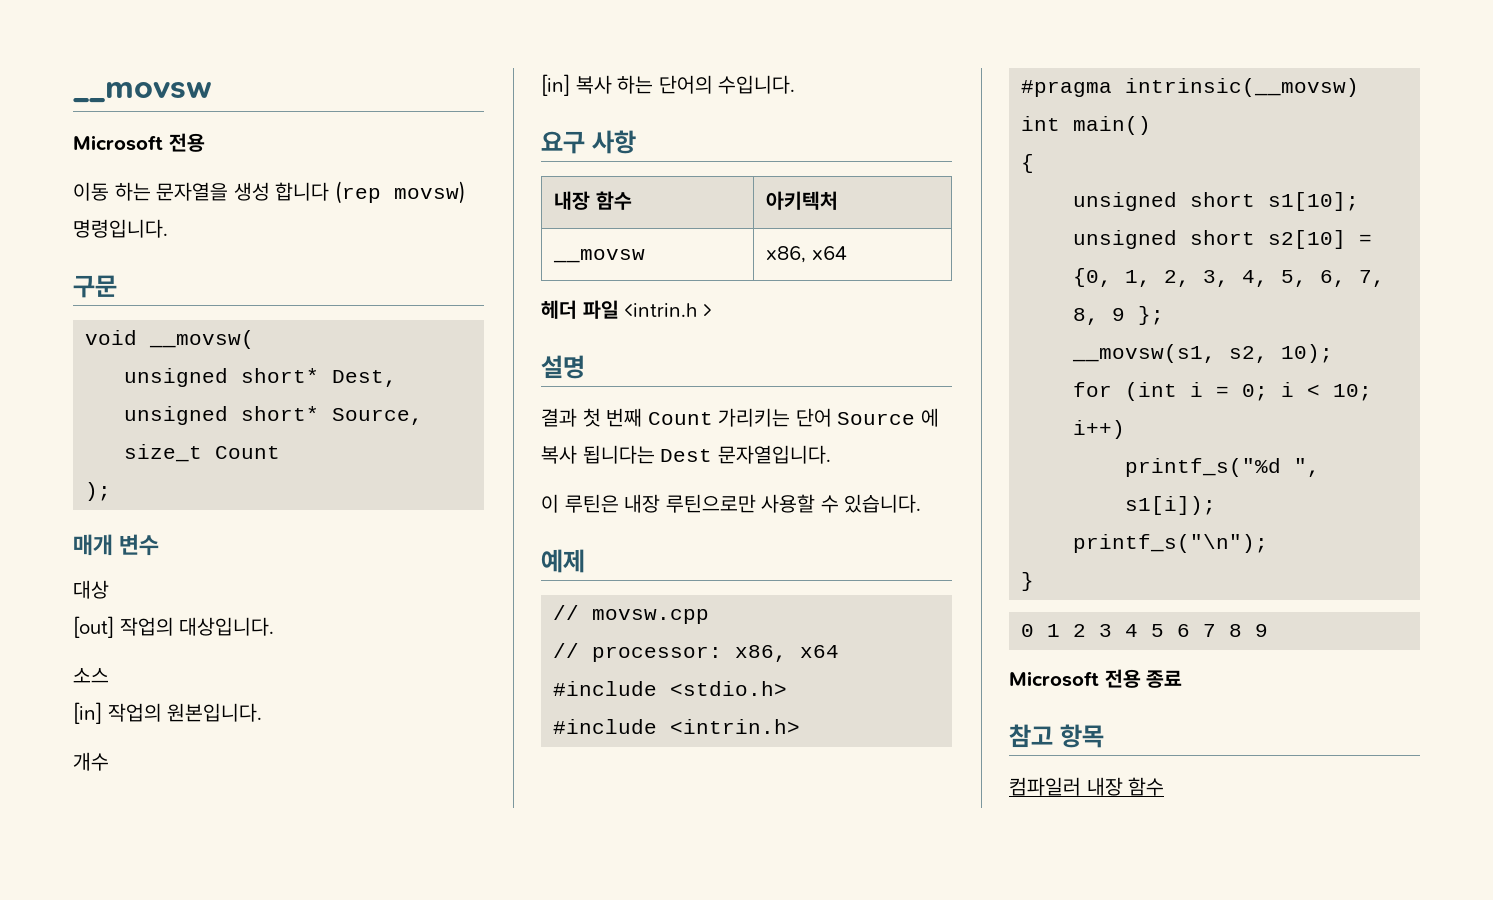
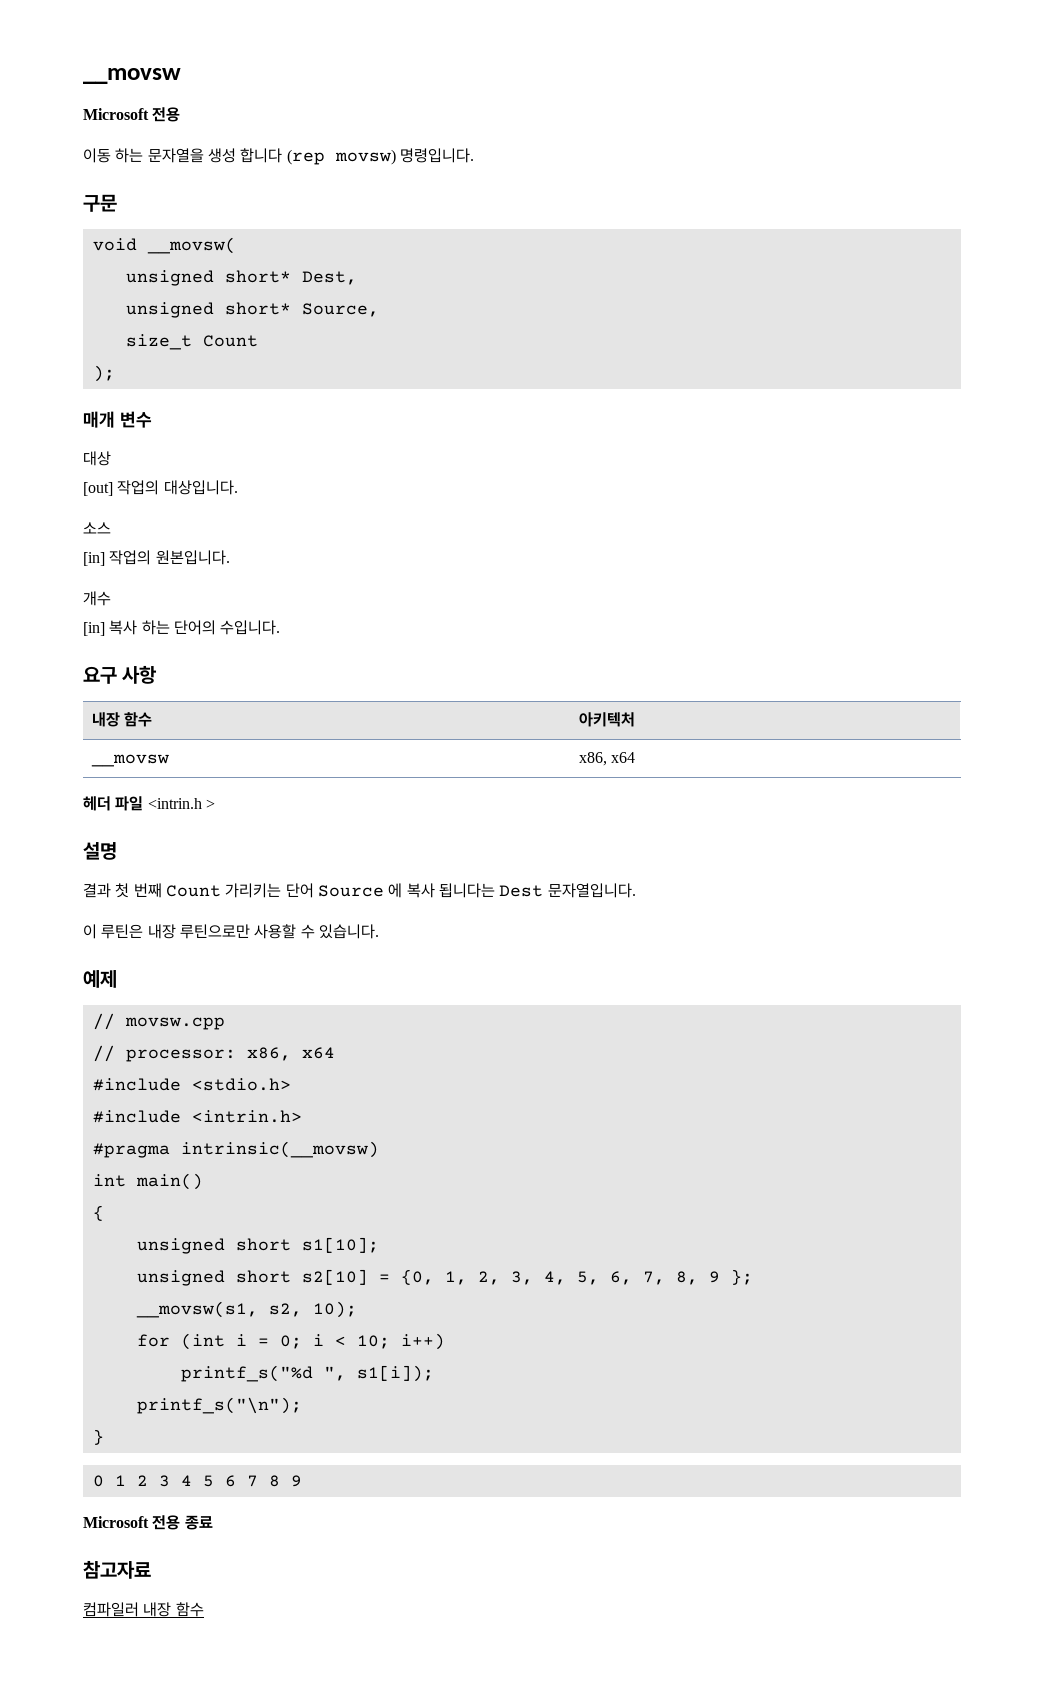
[1009,724,1104,748] 참고 항목 -> [83,1560,151,1579] 참고자료

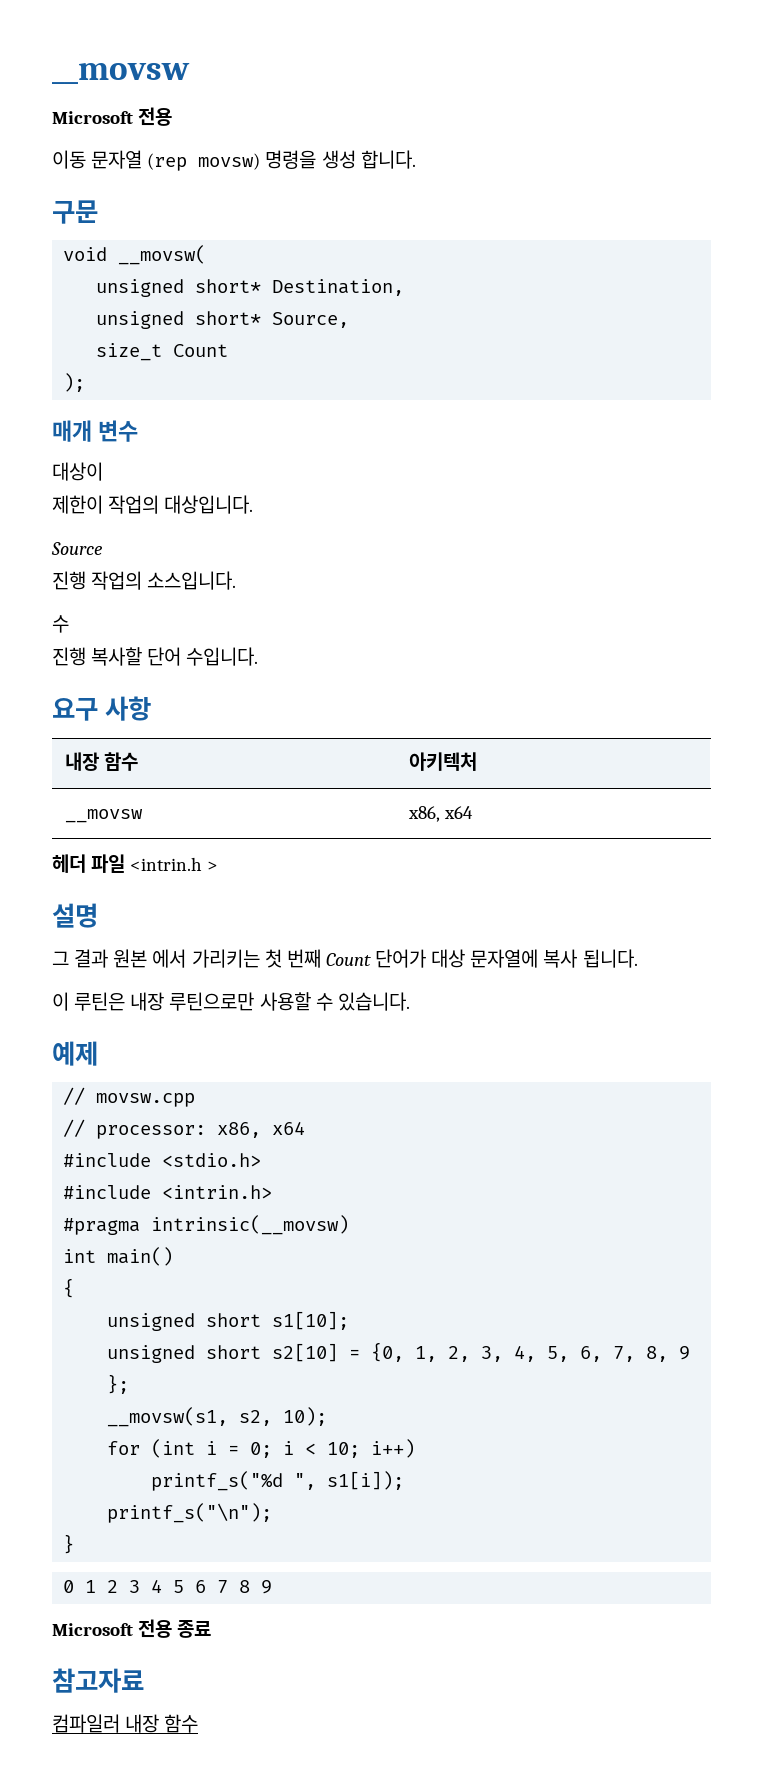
[115,148,474,165] 하는 문자열을 생성 합니다 (rep movsw) 명령입니다. -> [91,150,416,171] 문자열 (rep movsw) 명령을 생성 합니다.
[301,271,357,285] Dest, -> [272,279,405,296] Destination,
[83,451,111,466] [83,482,113,496] 대상 // [out] -> [52,462,103,481] [52,495,103,514] 대상이 // 제한이
[83,522,111,534] [83,550,230,566] [83,591,111,606] [83,620,216,636] 소스 // [in] 작업의 원본입니다. // 개수 // [in] 복사 하는 단어의 -> [51,542,103,555] [52,571,237,590] [52,615,69,633] [52,647,182,666] Source // 진행 작업의 소스입니다. // 수 // 진행 복사할 단어
[83,883,636,898] 결과 첫 번째 Count 가리키는 단어 Source 에 복사 됩니다는 Dest 문자열입니다. -> [52,949,638,968] 그 결과 원본 에서 가리키는 첫 번째 Count 단어가 대상 문자열에 복사 됩니다.

